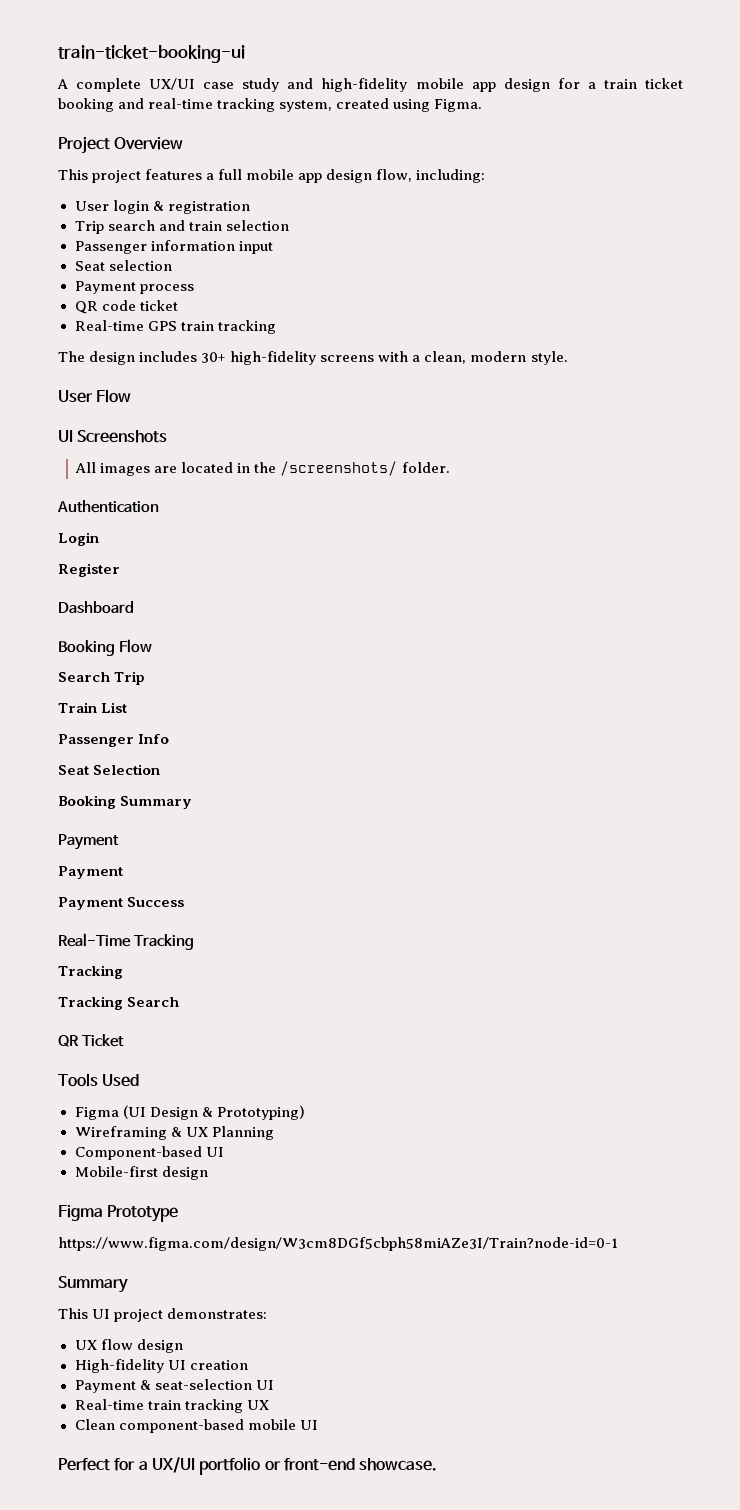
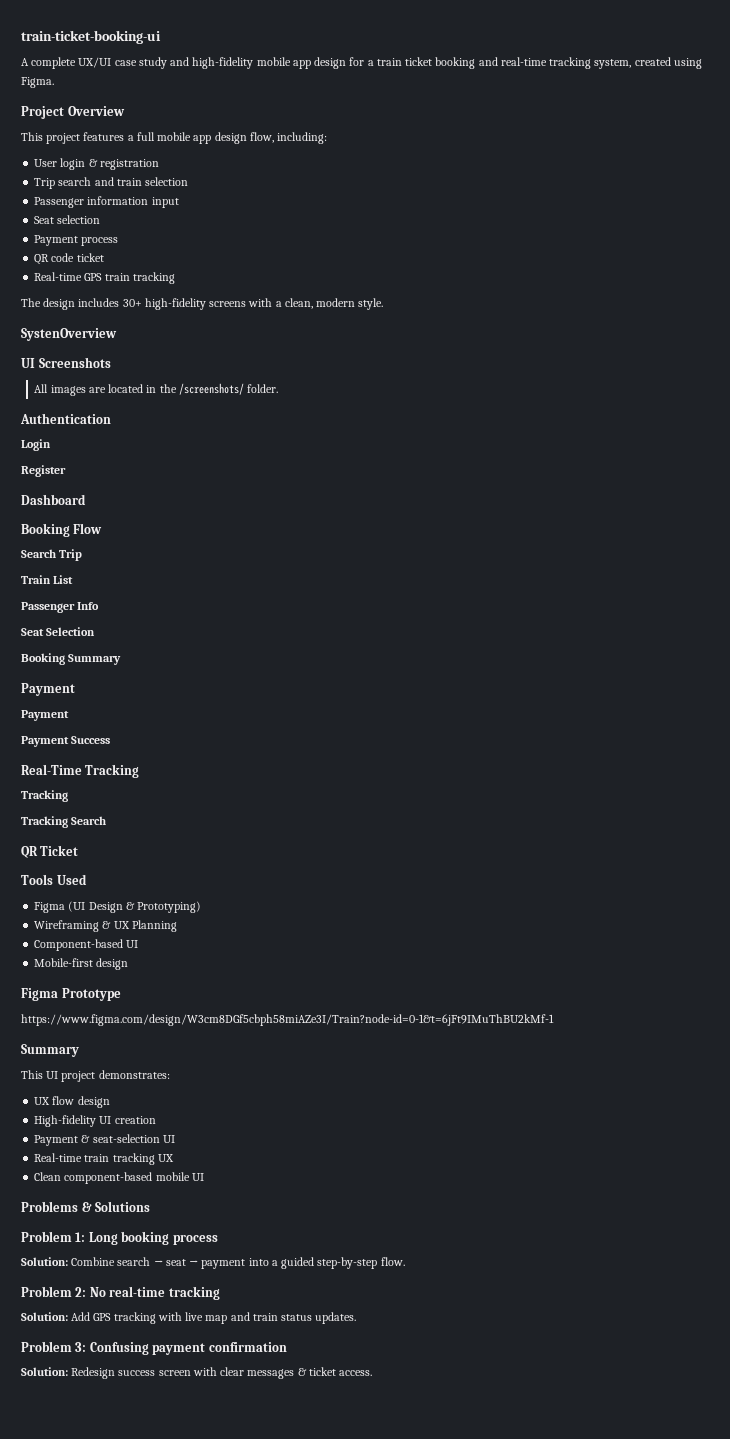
[58,389,132,403] User Flow -> [21,328,117,341] SystenOverview
[58,1237,618,1251] https://www.figma.com/design/W3cm8DGf5cbph58miAZe3I/Train?node-id=0-1 -> [21,1014,554,1026] https://www.figma.com/design/W3cm8DGf5cbph58miAZe3I/Train?node-id=0-1&t=6jFt9IMuThBU2kMf-1
[58,1457,438,1475] Perfect for a UX/UI portfolio or front-end showcase. -> [21,1201,151,1212] [21,1231,218,1245] [21,1257,405,1269] [21,1286,220,1300] [21,1312,357,1324] [21,1341,287,1355] [21,1367,373,1379] Problems & Solutions // Problem 1: Long booking process // Solution: Combine search → seat → payment into a guided step-by-step flow. // Problem 2: No real-time tracking // Solution: Add GPS tracking with live map and train status updates. // Problem 3: Confusing payment confirmation // Solution: Redesign success screen with clear messages & ticket access.

